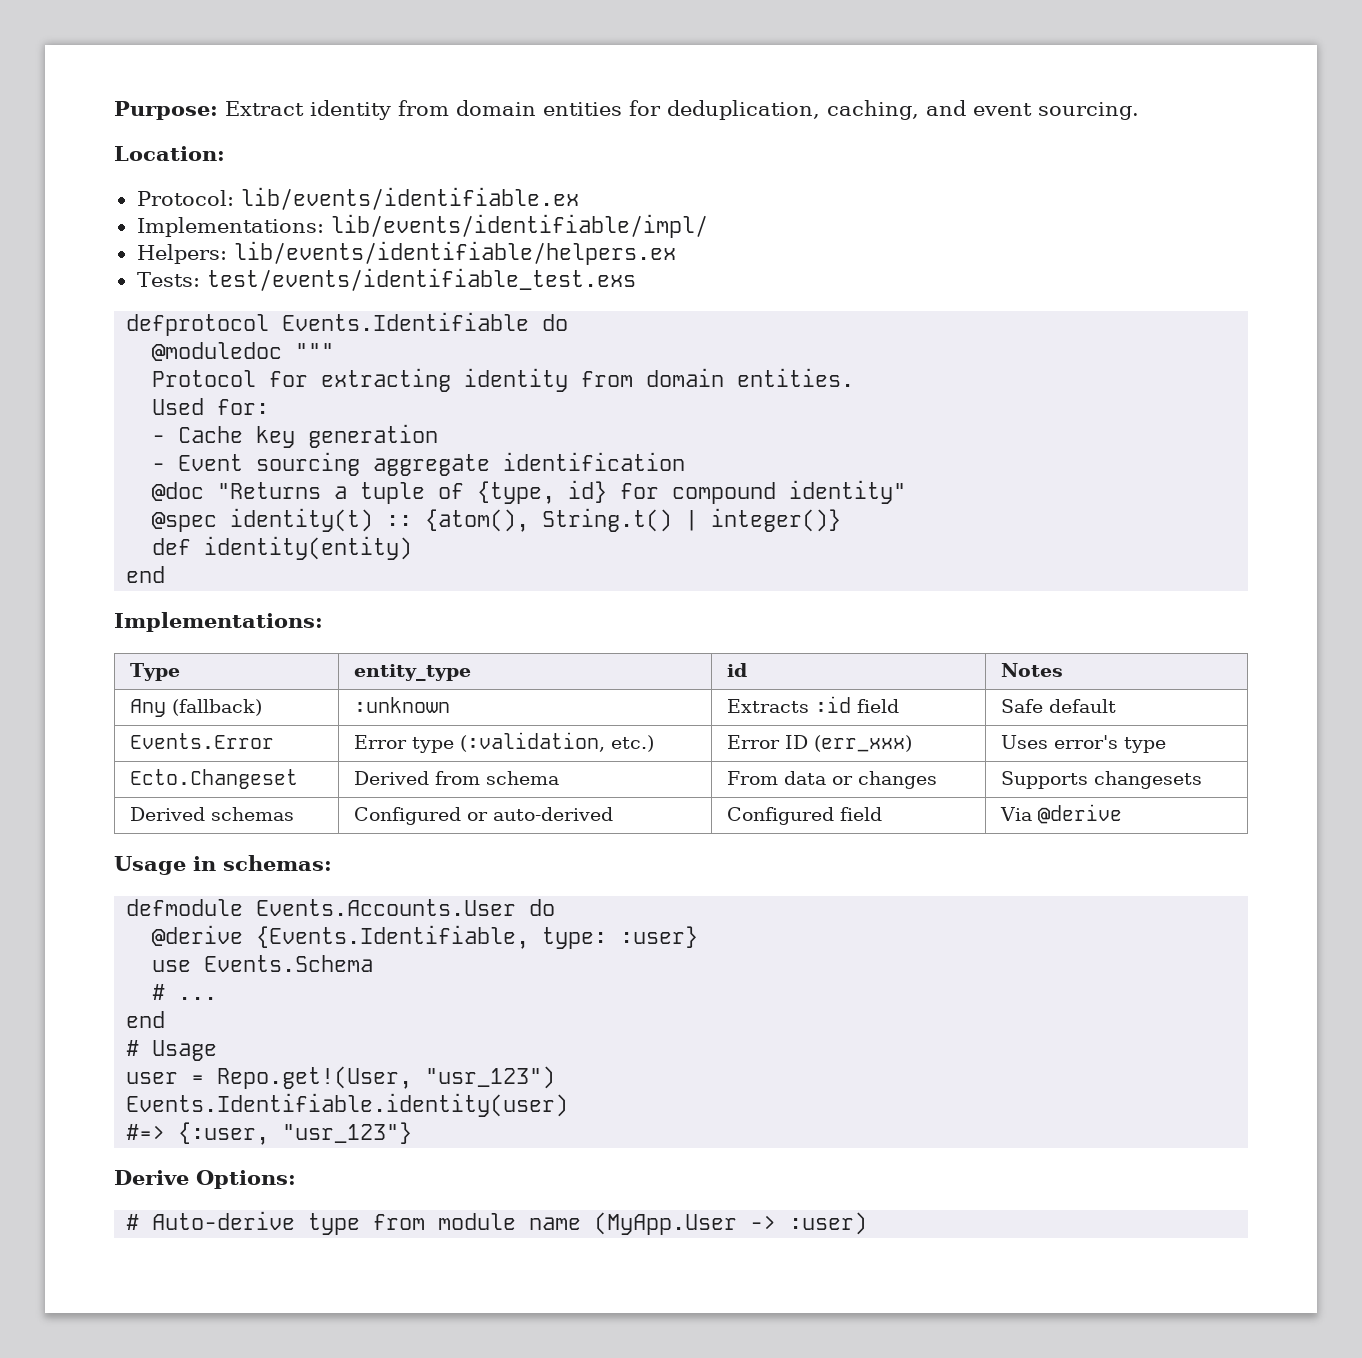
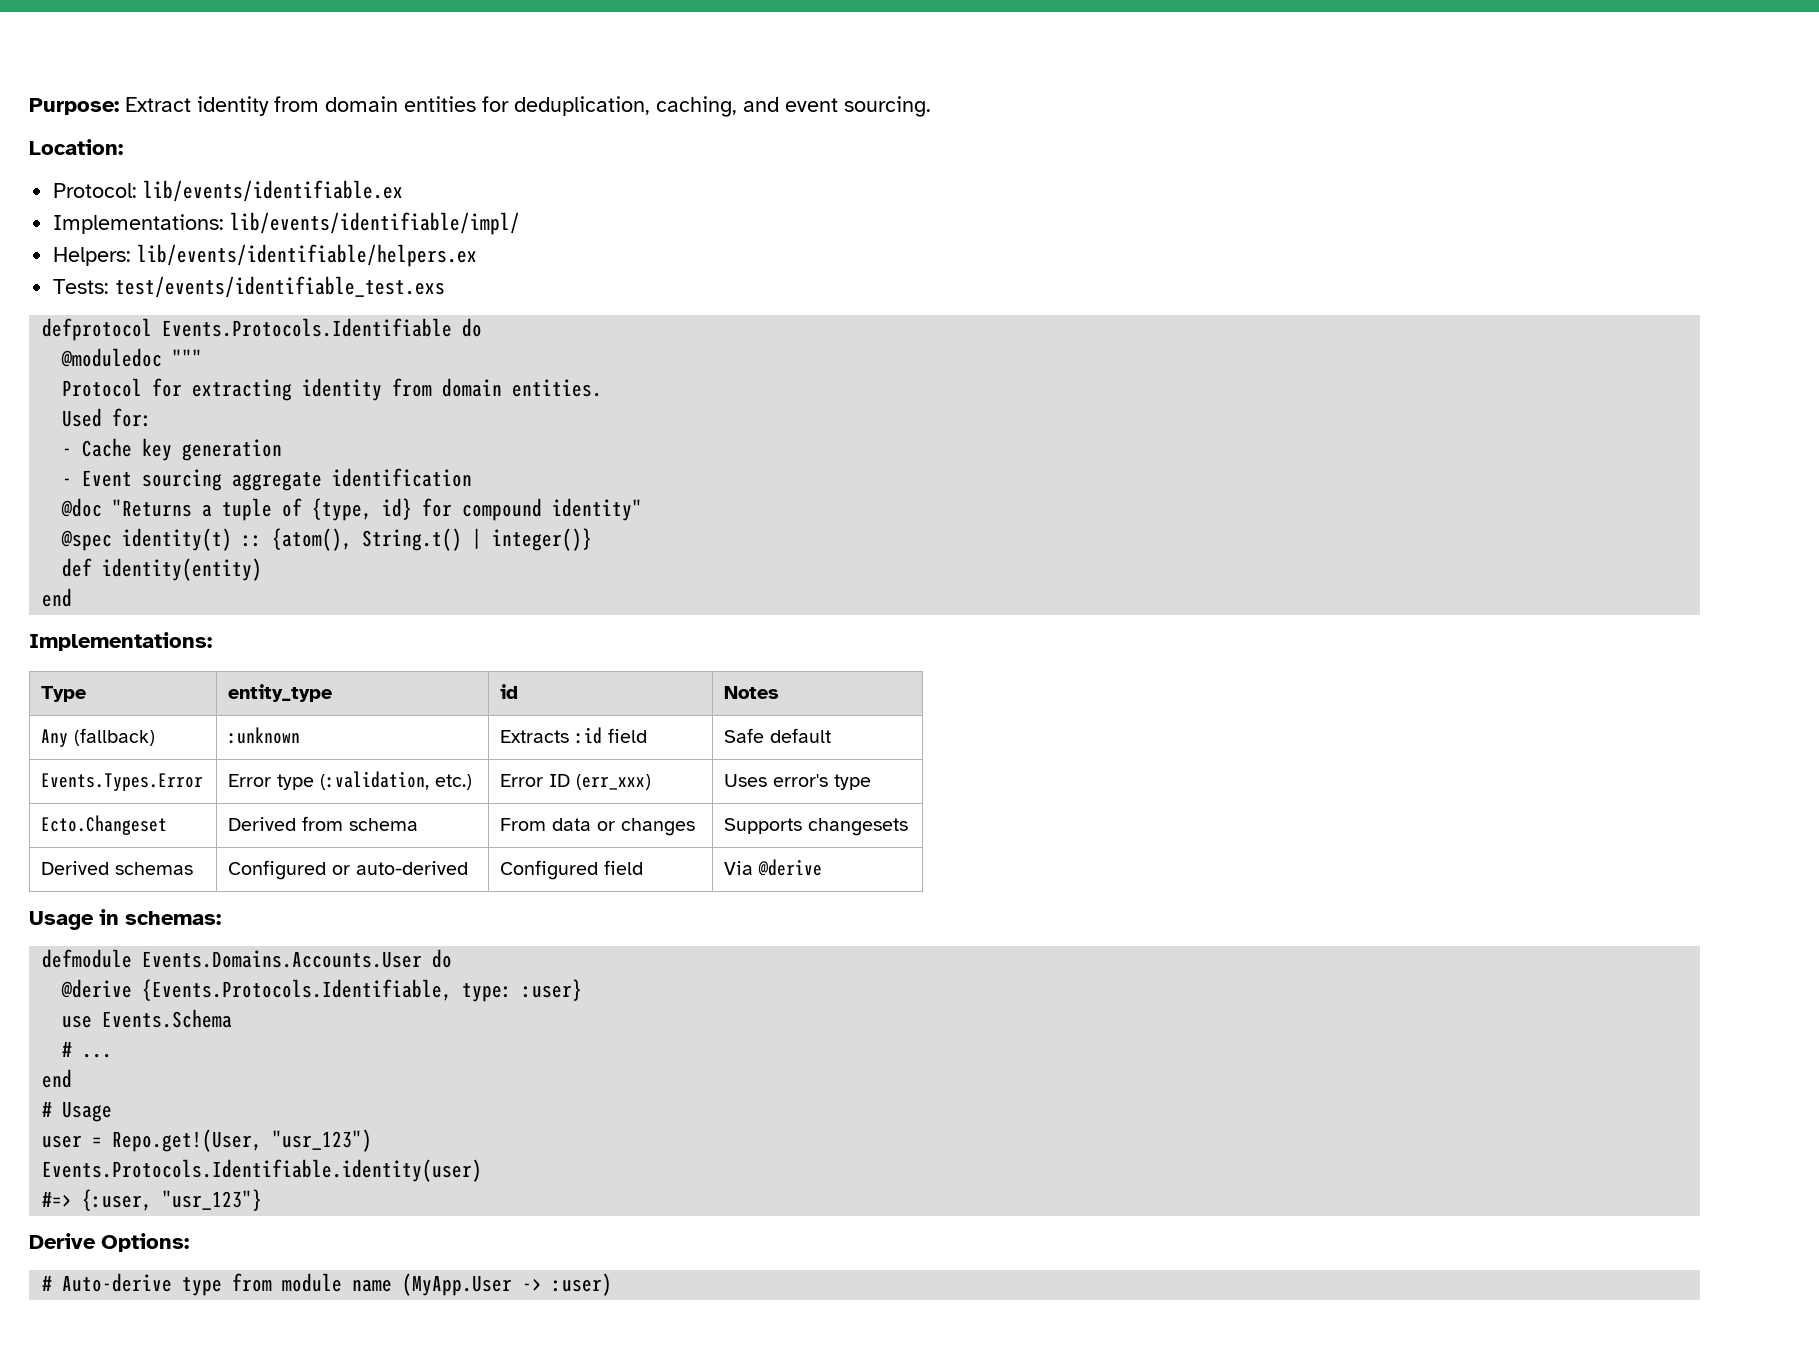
[282,312,530,331] Events.Identifiable -> [162,318,453,337] Events.Protocols.Identifiable
[130,733,275,749] Events.Error -> [41,773,204,791] Events.Types.Error
[256,899,517,916] Events.Accounts.User -> [142,950,423,968] Events.Domains.Accounts.User
[256,925,530,949] {Events.Identifiable, -> [142,979,453,1001] {Events.Protocols.Identifiable,
[126,1093,569,1117] Events.Identifiable.identity(user) -> [42,1159,483,1182] Events.Protocols.Identifiable.identity(user)

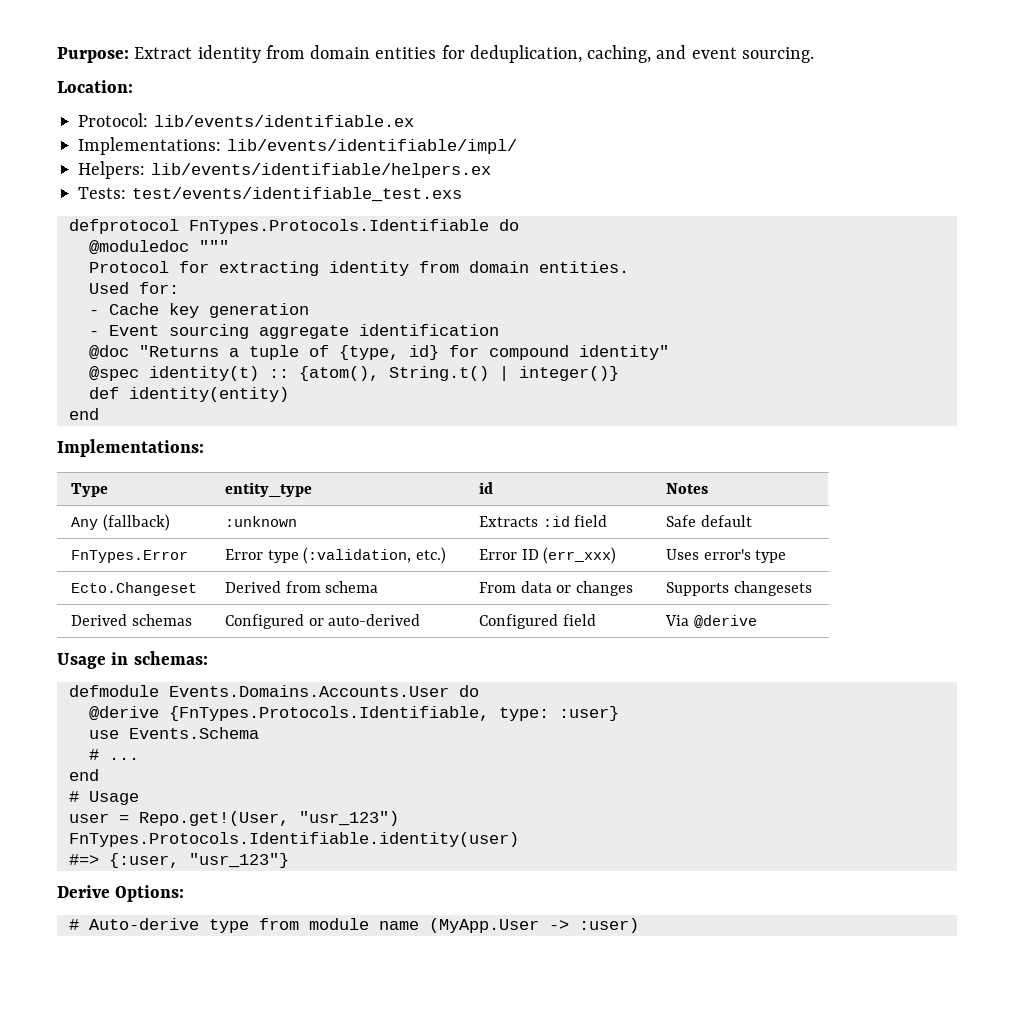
[162,318,453,337] Events.Protocols.Identifiable -> [188,219,489,234] FnTypes.Protocols.Identifiable
[41,773,204,791] Events.Types.Error -> [70,550,188,563] FnTypes.Error
[142,979,453,1001] {Events.Protocols.Identifiable, -> [168,706,489,721] {FnTypes.Protocols.Identifiable,
[42,1159,483,1182] Events.Protocols.Identifiable.identity(user) -> [68,832,519,847] FnTypes.Protocols.Identifiable.identity(user)

